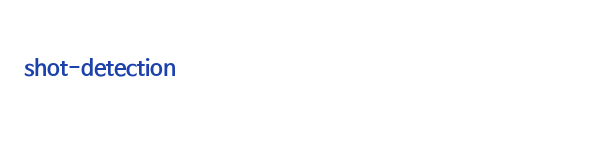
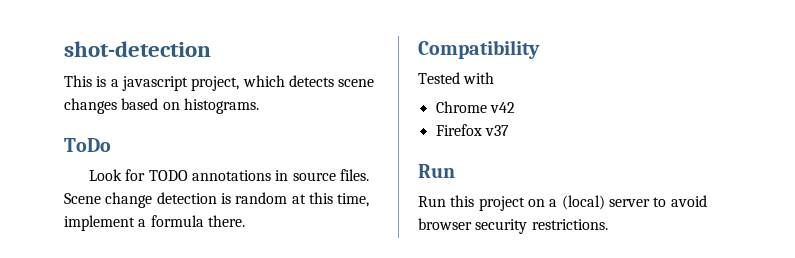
(176, 67) none -> [64,75,375,91] [64,98,259,114] [64,138,111,152] [88,169,369,181] [64,192,370,208] [64,215,245,231] [418,40,540,59] [418,72,495,84] [435,101,515,113] [435,124,509,136] [418,164,455,178] [418,195,707,211] [418,218,608,234] // This is a javascript project, which detects scene changes based on histograms. // ToDo // Look for TODO annotations in source files. Scene change detection is random at this time, implement a formula there. // Compatibility // Tested with // Chrome v42 // Firefox v37 // Run // Run this project on a (local) server to avoid browser security restrictions.

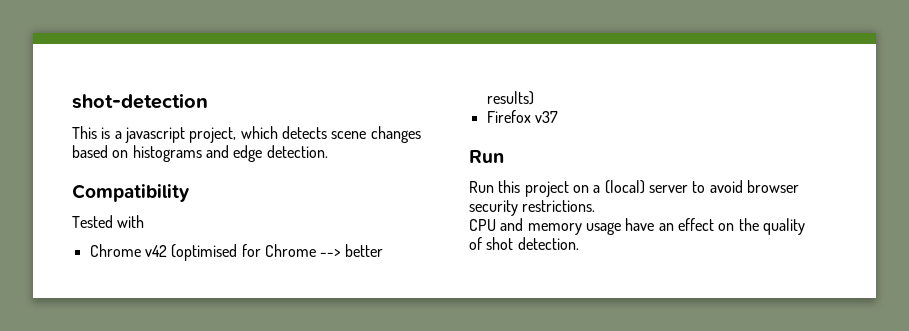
[183,98,259,114] [64,138,111,152] [88,169,369,181] [64,192,370,208] [64,215,245,231] histograms. // ToDo // Look for TODO annotations in source files. Scene change detection is random at this time, implement a formula there. -> [132,145,328,162] histograms and edge detection.
(515, 107) none -> [171,244,383,261] [486,91,534,105] (optimised for Chrome --> better results)
(608, 224) none -> [469,218,805,235] [469,237,579,250] // CPU and memory usage have an effect on the quality of shot detection.

